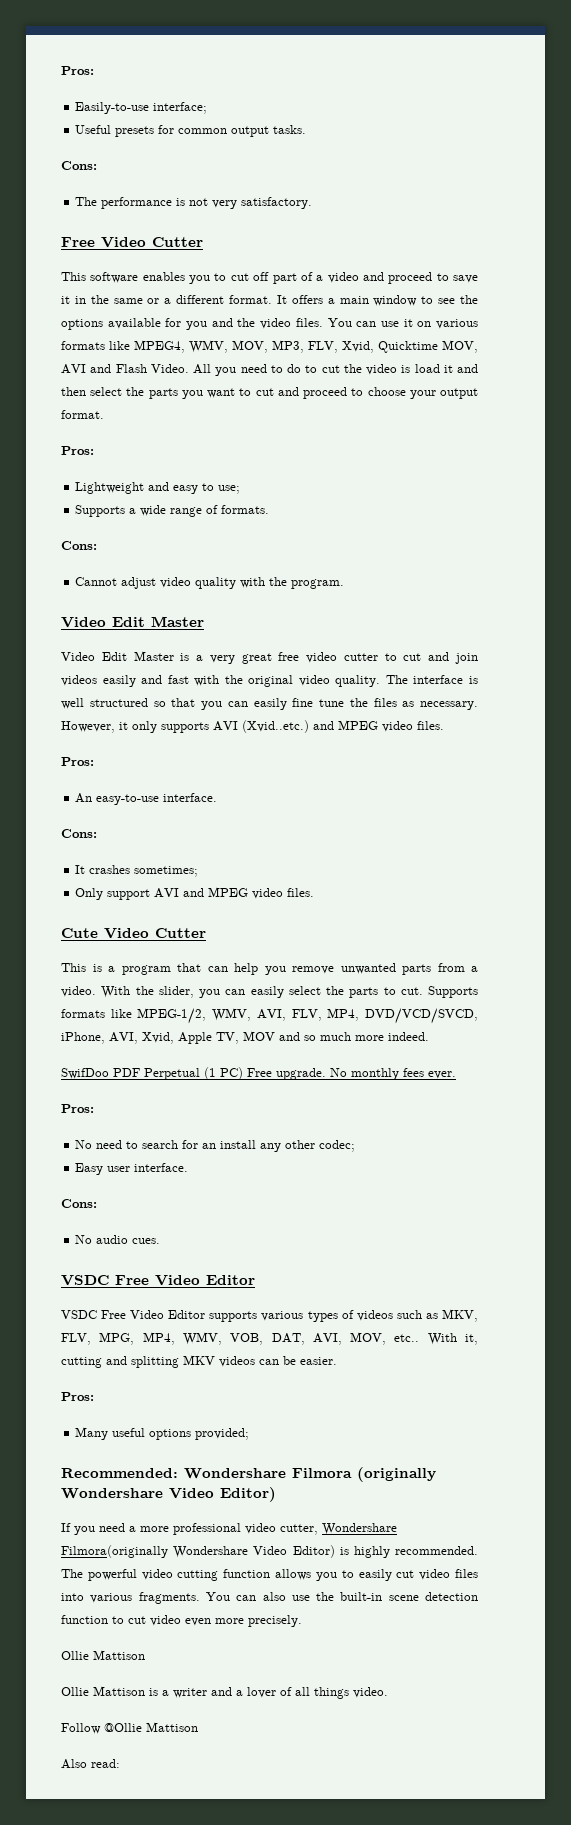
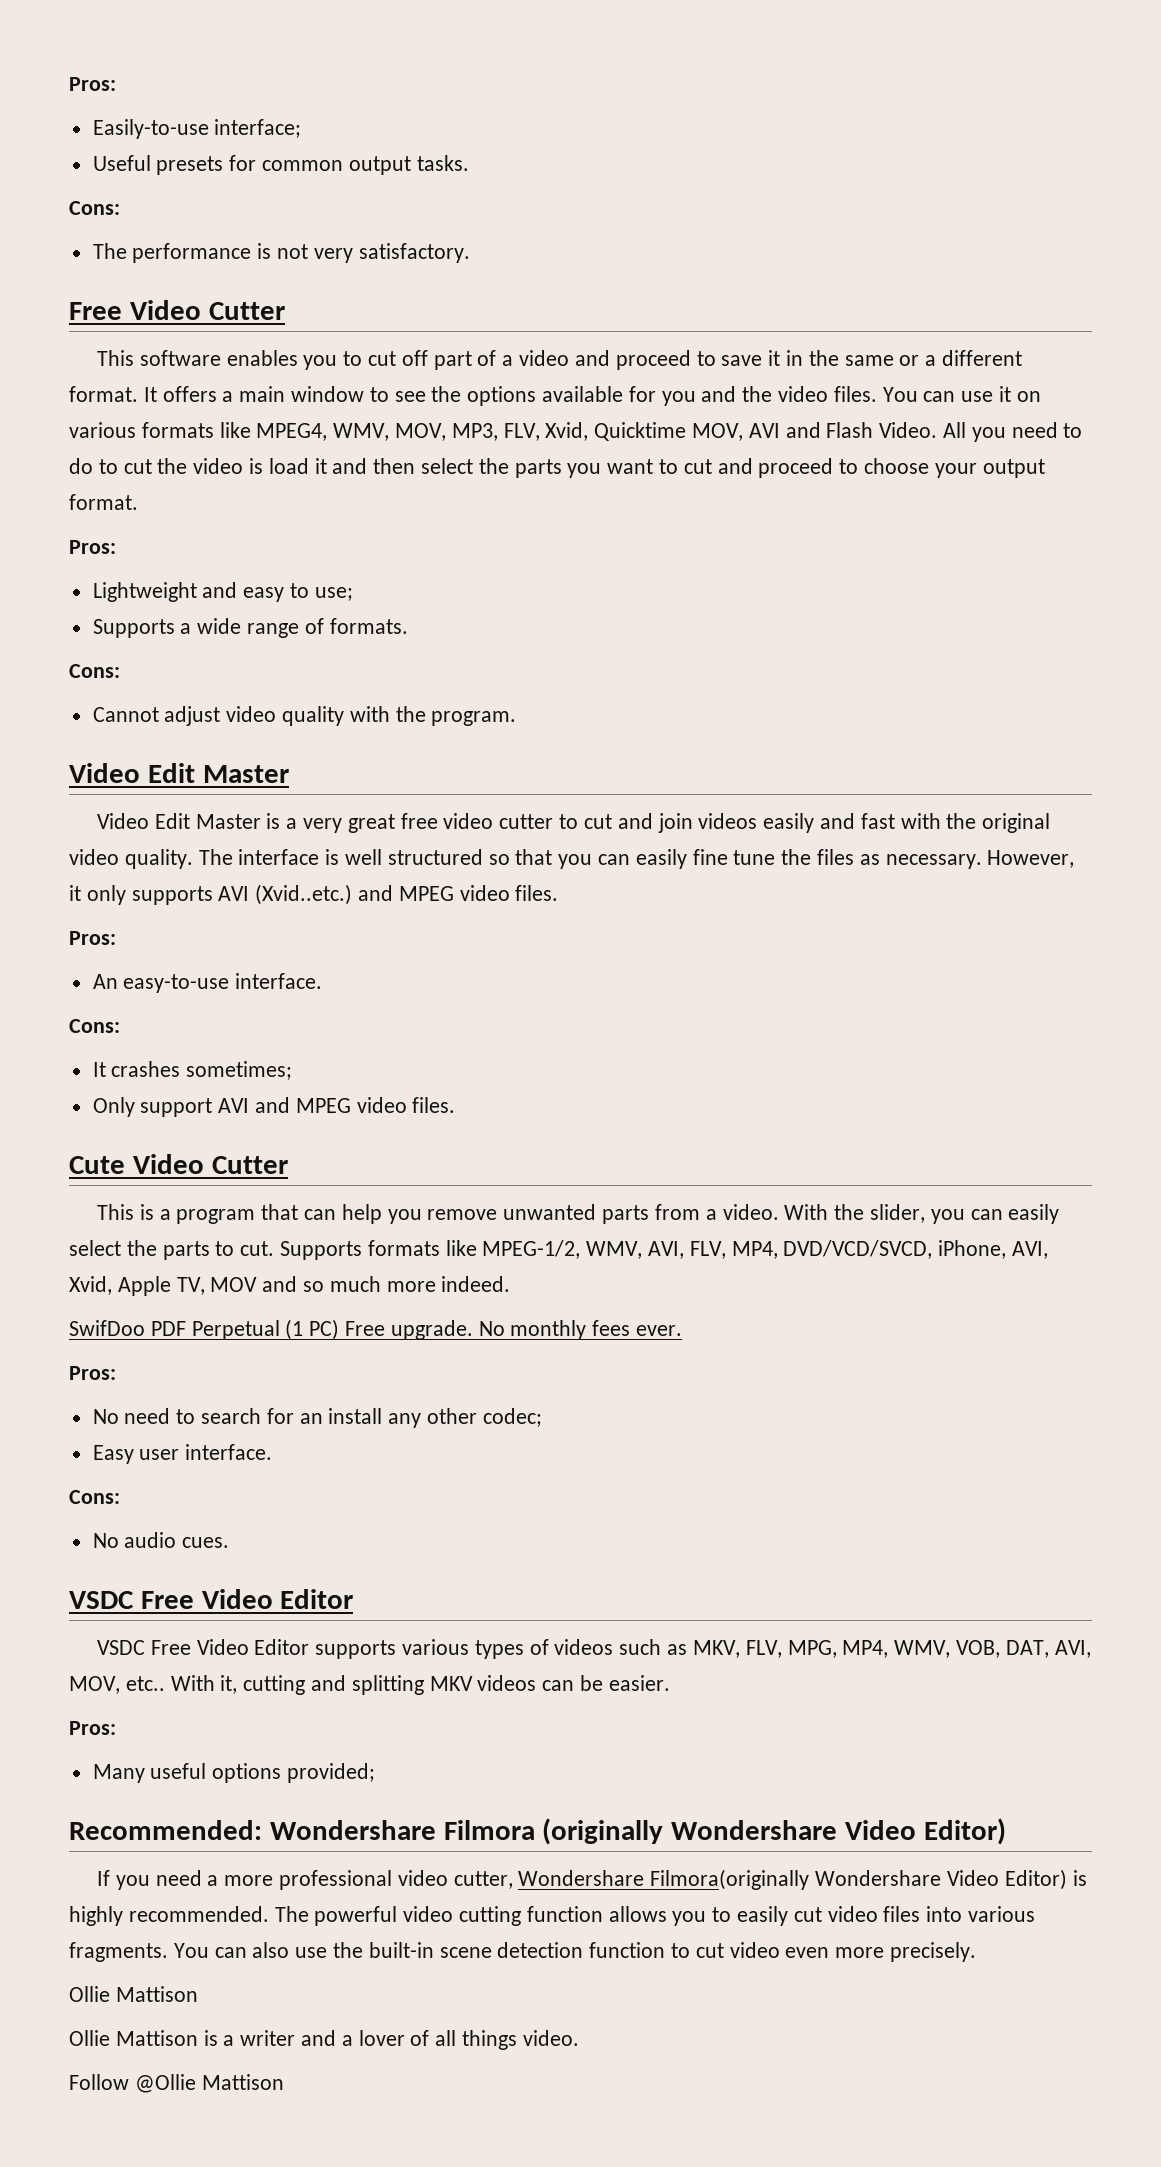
[61,1759,120,1769] // Also read: -> (284, 2082) none

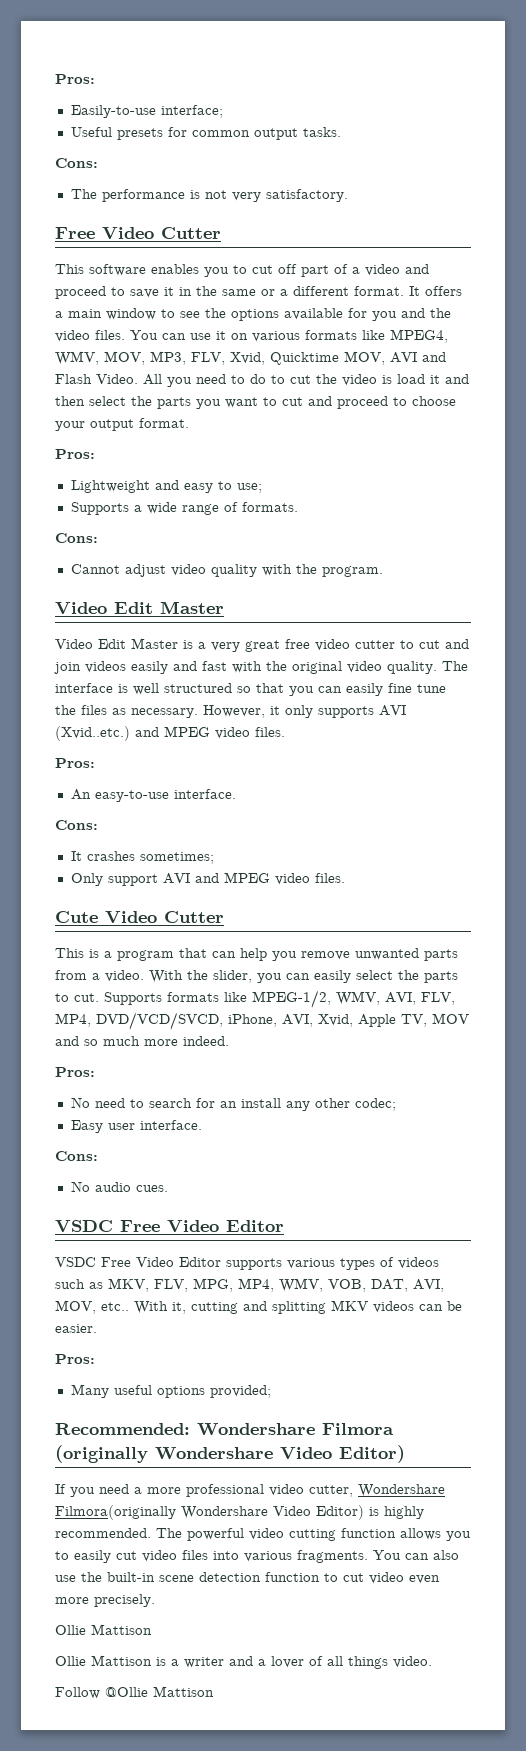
[69,1319,683,1340] // SwifDoo PDF Perpetual (1 PC) Free upgrade. No monthly fees ever. -> (229, 1041) none

